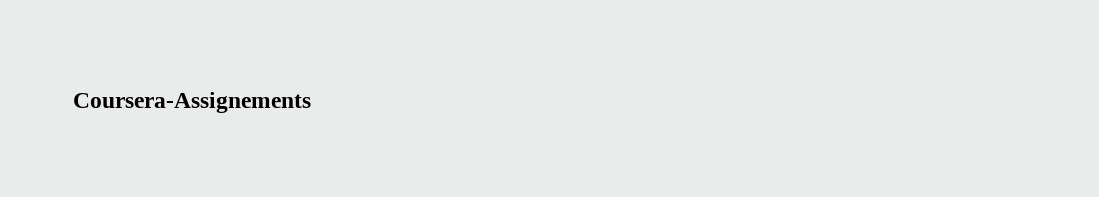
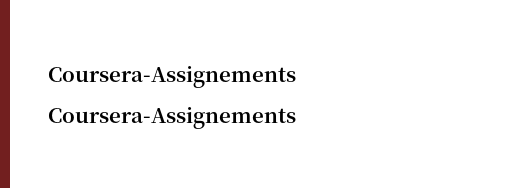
[73,92,311,113] Coursera-Assignements -> [48,66,296,88] [48,107,296,129] Coursera-Assignements // Coursera-Assignements

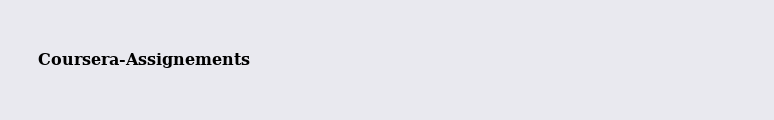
[48,66,296,88] [48,107,296,129] Coursera-Assignements // Coursera-Assignements -> [38,53,250,68] Coursera-Assignements

